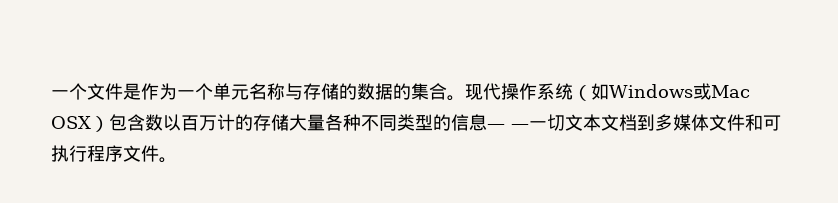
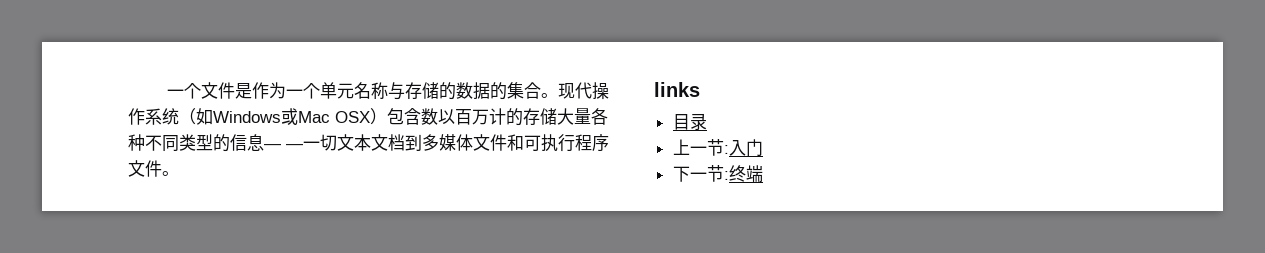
(177, 160) none -> [654,82,700,97] [672,113,707,130] [672,139,763,156] [672,165,763,182] // links // 目录 // 上一节:入门 // 下一节:终端

